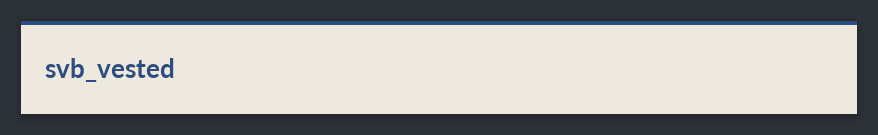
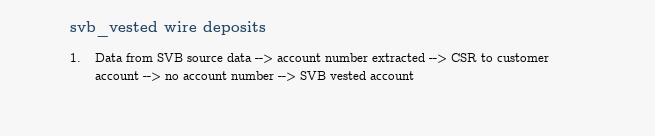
(175, 70) none -> [164,21,266,35] [70,53,550,63] [95,71,415,81] wire deposits // 1. Data from SVB source data --> account number extracted --> CSR to customer account --> no account number --> SVB vested account

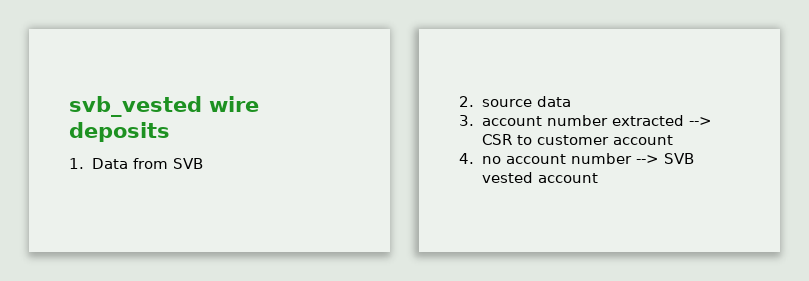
(184, 57) none -> [459,96,474,107] // 2.
[255,54,274,63] --> -> [459,115,474,126] // 3.
[143,72,162,81] --> -> [459,153,474,164] // 4.

